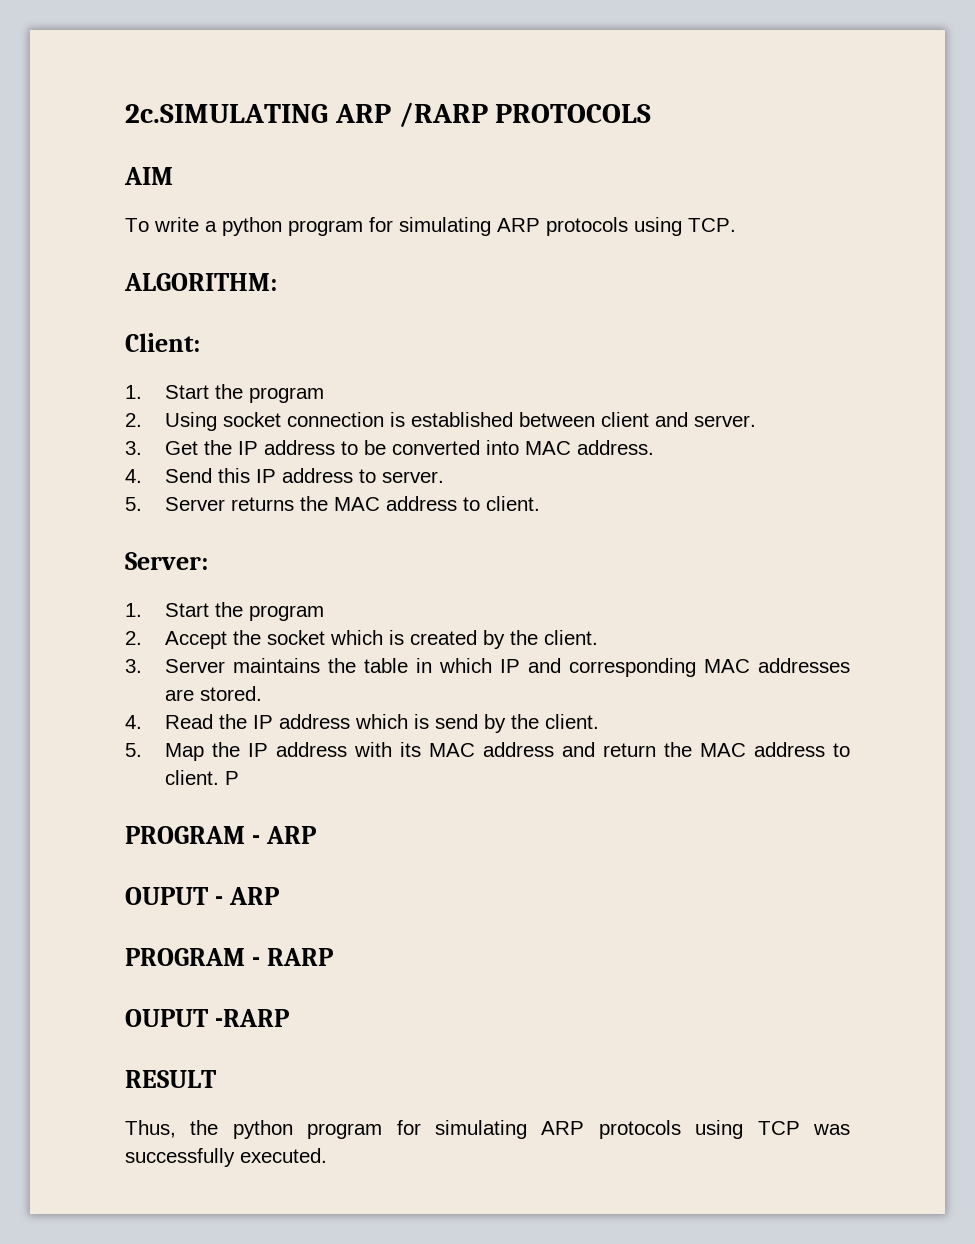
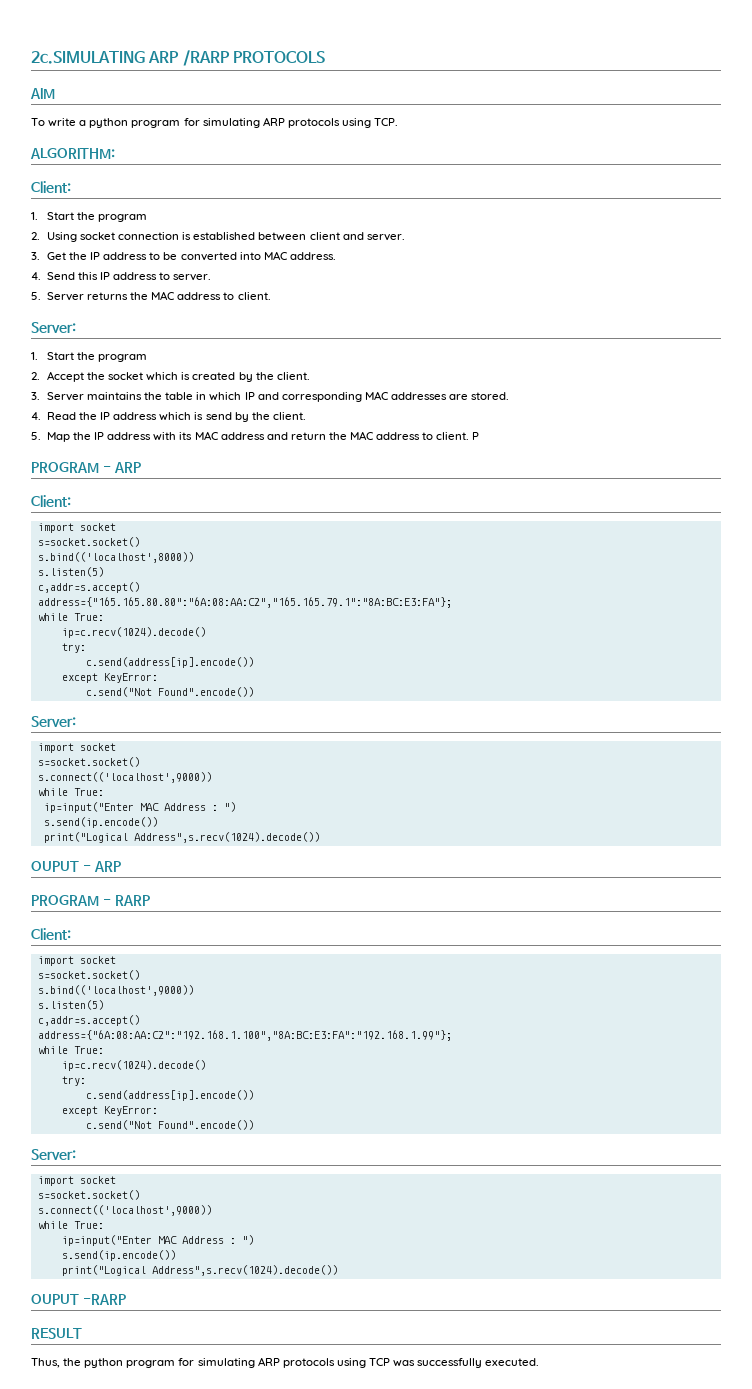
(317, 835) none -> [31,495,71,507] [37,523,116,533] [37,537,140,547] [37,552,194,563] [37,567,104,577] [37,582,140,593] [37,597,452,608] [37,613,104,621] [61,627,206,638] [61,643,86,653] [85,657,254,668] [61,673,158,683] [85,687,254,697] [31,716,76,727] [37,743,116,753] [37,757,140,767] [37,772,212,783] [37,788,104,796] [43,802,236,813] [43,817,158,828] [43,832,320,843] // Client: // import socket // s=socket.socket() // s.bind(('localhost',8000)) // s.listen(5) // c,addr=s.accept() // address={"165.165.80.80":"6A:08:AA:C2","165.165.79.1":"8A:BC:E3:FA"}; // while True: // ip=c.recv(1024).decode() // try: // c.send(address[ip].encode()) // except KeyError: // c.send("Not Found".encode()) // Server: // import socket // s=socket.socket() // s.connect(('localhost',9000)) // while True: // ip=input("Enter MAC Address : ") // s.send(ip.encode()) // print("Logical Address",s.recv(1024).decode())
(334, 957) none -> [31,928,71,940] [37,956,116,966] [37,970,140,980] [37,985,194,996] [37,1000,104,1010] [37,1015,140,1026] [37,1030,452,1041] [37,1046,104,1054] [61,1060,206,1071] [61,1076,86,1086] [85,1090,254,1101] [61,1106,158,1116] [85,1120,254,1130] [31,1149,76,1160] [37,1176,116,1186] [37,1190,140,1200] [37,1205,212,1216] [37,1221,104,1229] [61,1235,254,1246] [61,1250,176,1261] [61,1265,338,1276] // Client: // import socket // s=socket.socket() // s.bind(('localhost',9000)) // s.listen(5) // c,addr=s.accept() // address={"6A:08:AA:C2":"192.168.1.100","8A:BC:E3:FA":"192.168.1.99"}; // while True: // ip=c.recv(1024).decode() // try: // c.send(address[ip].encode()) // except KeyError: // c.send("Not Found".encode()) // Server: // import socket // s=socket.socket() // s.connect(('localhost',9000)) // while True: // ip=input("Enter MAC Address : ") // s.send(ip.encode()) // print("Logical Address",s.recv(1024).decode())

